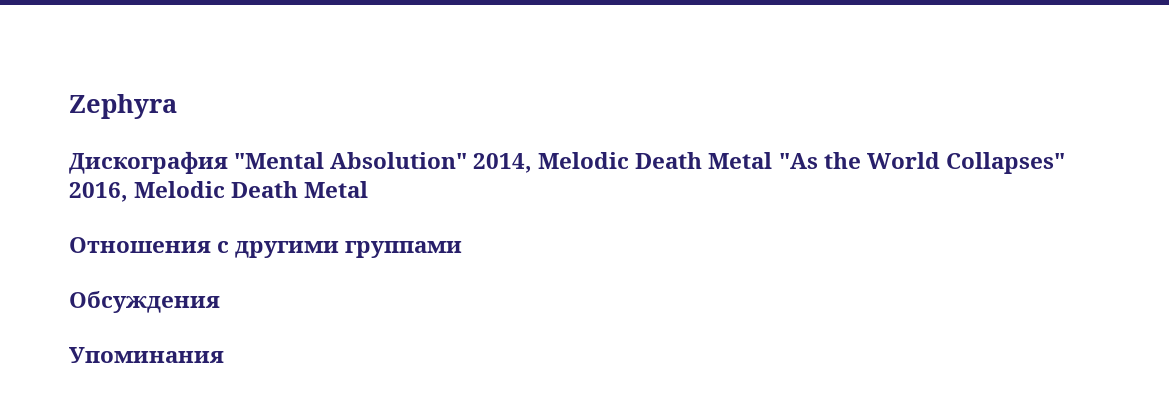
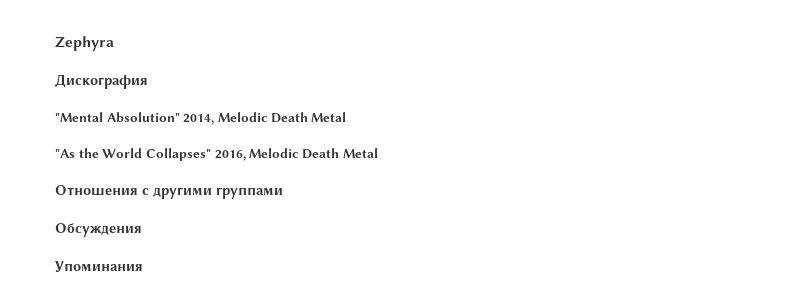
(228, 162) none -> (148, 81) //
(773, 160) none -> (347, 117) //

